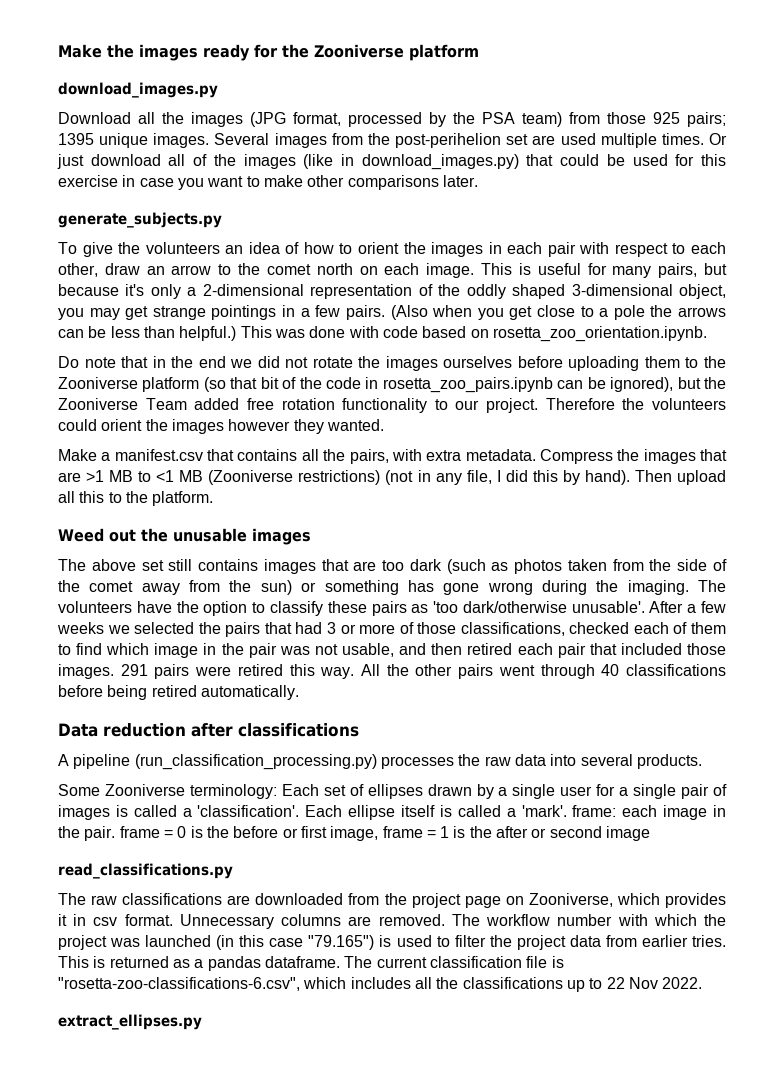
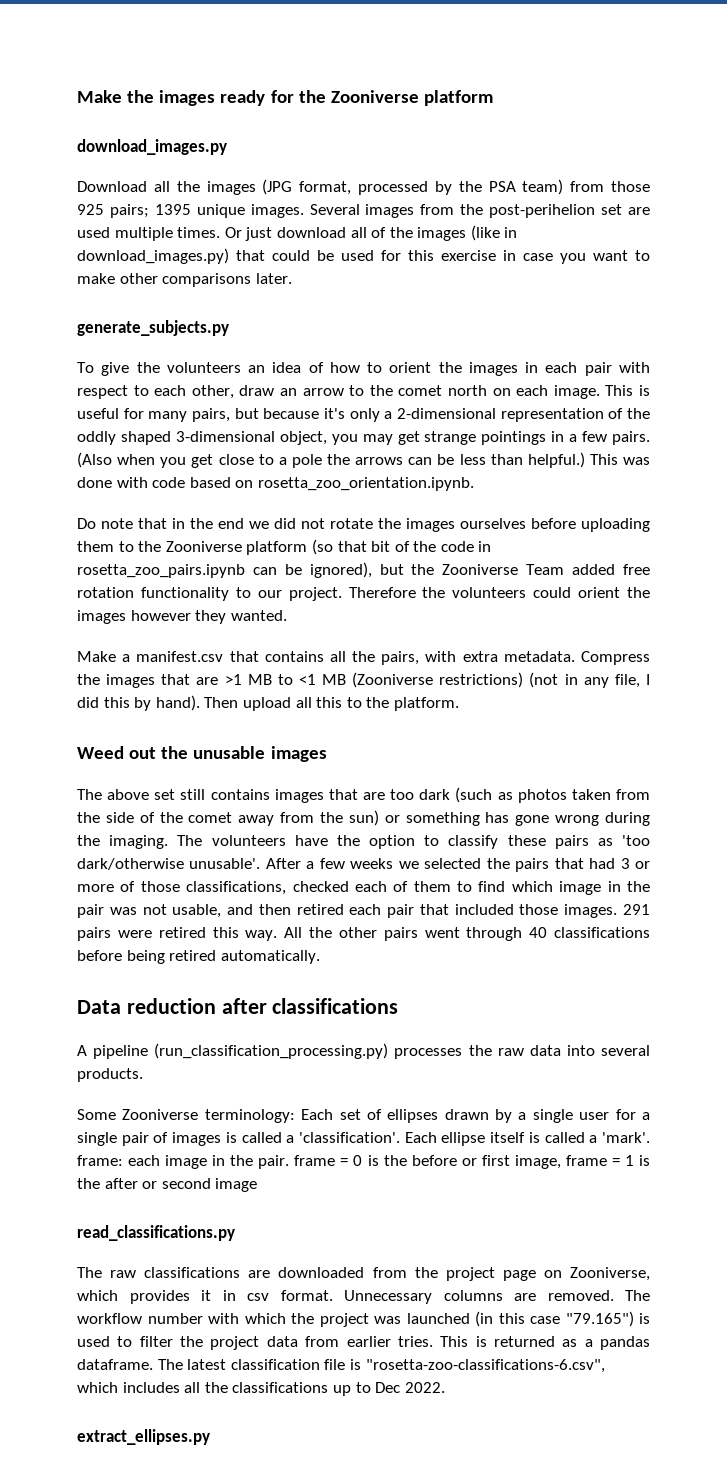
[376,957,427,968] current -> [187,1359,227,1370] latest
[606,977,658,989] 22 Nov -> [375,1382,401,1393] Dec

